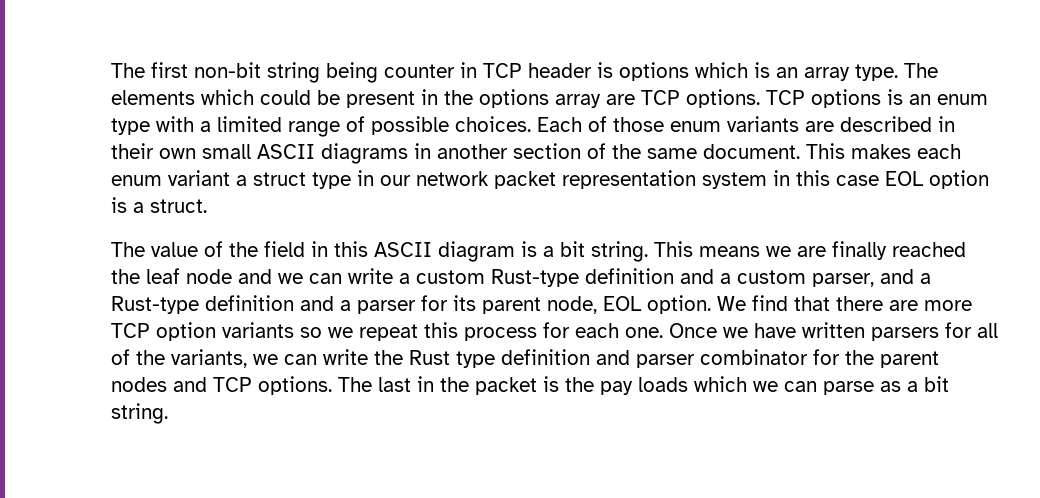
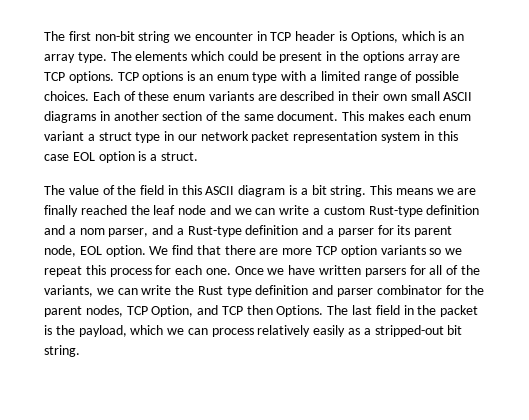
[326,62,455,83] being counter -> [174,32,253,41] we encounter
[619,62,689,81] options -> [350,31,398,43] Options,
[613,117,664,132] those -> [138,91,170,101] these
[737,270,806,284] custom -> [79,228,105,235] nom
[111,376,332,395] nodes and TCP options. -> [85,305,324,317] nodes, TCP Option, and TCP then Options.
(411, 384) none -> [375,305,400,315] field
[600,377,688,395] pay loads -> [78,325,127,337] payload,
[823,381,874,395] parse -> [211,325,346,337] process relatively easily
(918, 386) none -> [374,325,444,337] stripped-out

